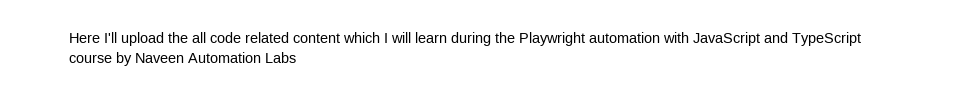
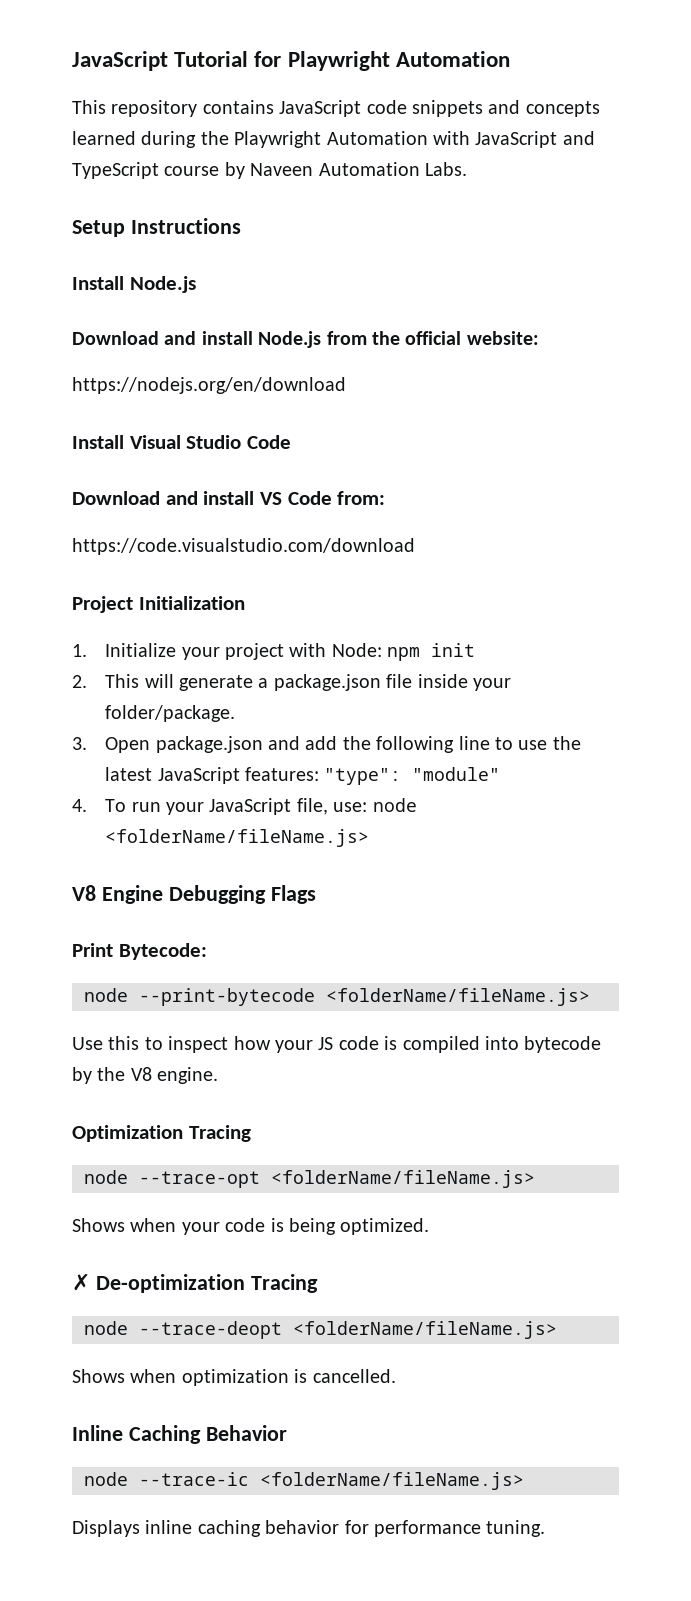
[69,32,447,46] Here I'll upload the all code related content which I will learn -> [72,51,510,71] [72,100,600,117] [72,131,136,145] JavaScript Tutorial for Playwright Automation // This repository contains JavaScript code snippets and concepts learned
[589,32,660,43] automation -> [326,131,428,145] Automation
[265,52,296,63] Labs -> [425,162,467,176] [72,218,241,237] [72,276,196,293] [72,331,539,348] [72,377,346,394] [72,435,292,449] [72,491,386,505] [72,538,415,555] [72,596,245,613] [72,643,476,661] [72,674,512,691] [105,705,236,722] [72,736,581,753] [105,767,501,785] [72,798,417,815] [105,829,370,847] [72,885,316,904] [72,943,207,960] [84,988,590,1006] [72,1036,602,1053] [72,1067,219,1084] [72,1125,251,1142] [84,1170,535,1188] [72,1218,430,1235] [72,1273,318,1293] [84,1321,557,1339] [72,1369,396,1386] [72,1425,287,1444] [84,1472,524,1490] [72,1520,546,1537] Labs. // Setup Instructions // Install Node.js // Download and install Node.js from the official website: // https://nodejs.org/en/download // Install Visual Studio Code // Download and install VS Code from: // https://code.visualstudio.com/download // Project Initialization // 1. Initialize your project with Node: npm init // 2. This will generate a package.json file inside your folder/package. // 3. Open package.json and add the following line to use the latest JavaScript features: "type": "module" // 4. To run your JavaScript file, use: node <folderName/fileName.js> // V8 Engine Debugging Flags // Print Bytecode: // node --print-bytecode <folderName/fileName.js> // Use this to inspect how your JS code is compiled into bytecode by the V8 engine. // Optimization Tracing // node --trace-opt <folderName/fileName.js> // Shows when your code is being optimized. // ✗ De-optimization Tracing // node --trace-deopt <folderName/fileName.js> // Shows when optimization is cancelled. // Inline Caching Behavior // node --trace-ic <folderName/fileName.js> // Displays inline caching behavior for performance tuning.

